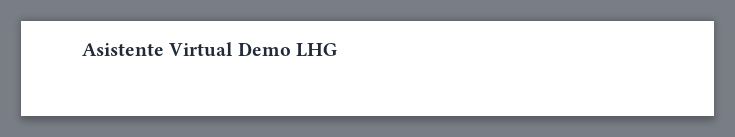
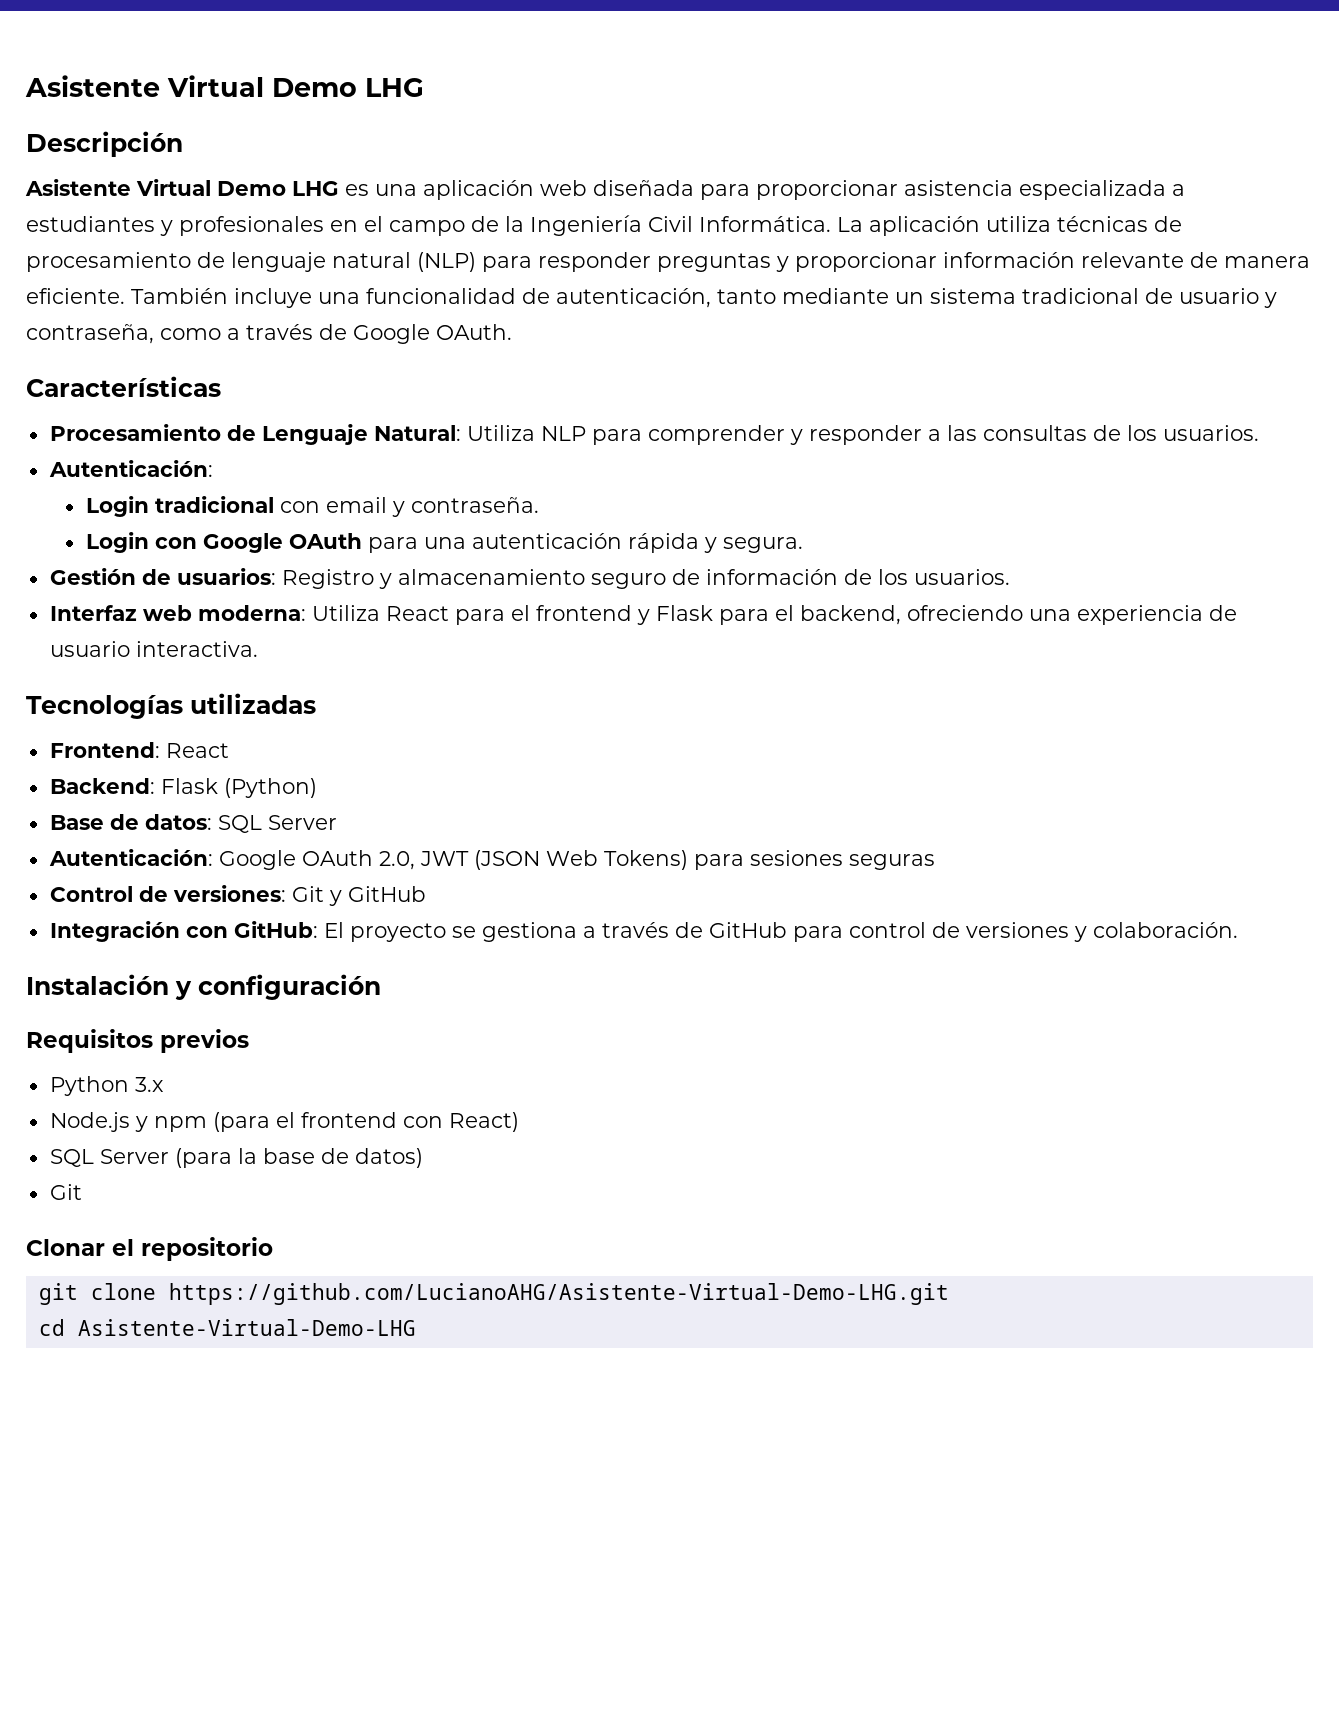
[82,42,337,57] Asistente Virtual Demo LHG -> [25,75,424,97] [26,131,183,157] [25,179,1185,200] [26,215,1182,236] [26,252,1310,272] [26,288,1277,308] [26,324,512,344] [26,376,221,397] [49,424,1259,445] [48,460,213,477] [85,496,539,517] [85,532,803,553] [49,568,1010,589] [49,605,1237,625] [49,641,258,657] [26,693,316,719] [49,742,229,758] [49,778,317,798] [49,814,337,833] [48,849,935,870] [49,885,426,906] [49,921,1238,942] [26,974,381,1000] [26,1029,249,1053] [49,1076,164,1096] [49,1112,519,1132] [49,1148,423,1168] [49,1184,82,1200] [26,1237,273,1261] [38,1283,949,1305] [38,1319,416,1336] Asistente Virtual Demo LHG // Descripción // Asistente Virtual Demo LHG es una aplicación web diseñada para proporcionar asistencia especializada a estudiantes y profesionales en el campo de la Ingeniería Civil Informática. La aplicación utiliza técnicas de procesamiento de lenguaje natural (NLP) para responder preguntas y proporcionar información relevante de manera eficiente. También incluye una funcionalidad de autenticación, tanto mediante un sistema tradicional de usuario y contraseña, como a través de Google OAuth. // Características // Procesamiento de Lenguaje Natural: Utiliza NLP para comprender y responder a las consultas de los usuarios. // Autenticación: // Login tradicional con email y contraseña. // Login con Google OAuth para una autenticación rápida y segura. // Gestión de usuarios: Registro y almacenamiento seguro de información de los usuarios. // Interfaz web moderna: Utiliza React para el frontend y Flask para el backend, ofreciendo una experiencia de usuario interactiva. // Tecnologías utilizadas // Frontend: React // Backend: Flask (Python) // Base de datos: SQL Server // Autenticación: Google OAuth 2.0, JWT (JSON Web Tokens) para sesiones seguras // Control de versiones: Git y GitHub // Integración con GitHub: El proyecto se gestiona a través de GitHub para control de versiones y colaboración. // Instalación y configuración // Requisitos previos // Python 3.x // Node.js y npm (para el frontend con React) // SQL Server (para la base de datos) // Git // Clonar el repositorio // git clone https://github.com/LucianoAHG/Asistente-Virtual-Demo-LHG.git // cd Asistente-Virtual-Demo-LHG

